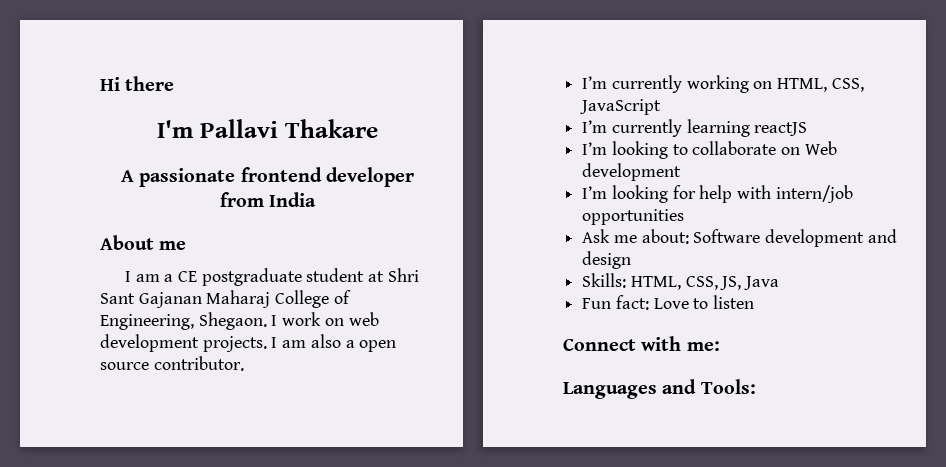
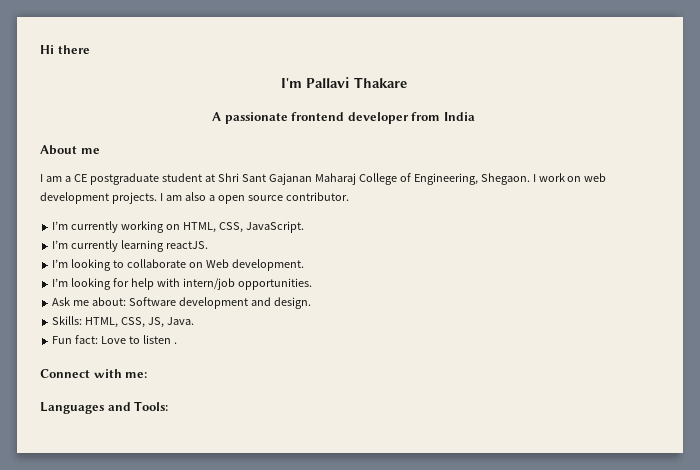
[580,99,662,115] JavaScript -> [245,221,304,233] JavaScript.
[754,122,808,136] reactJS -> [166,241,209,249] reactJS.
[582,163,682,181] development -> [231,259,304,271] development.
[582,209,685,225] opportunities -> [237,278,312,290] opportunities.
[582,251,632,269] design -> [273,297,311,309] design.
[744,276,780,290] Java -> [166,317,194,325] Java.
(755, 302) none -> [173,342,177,344] .

